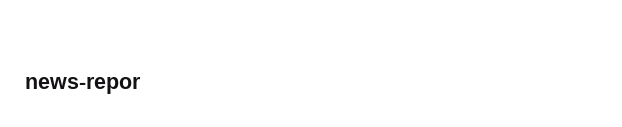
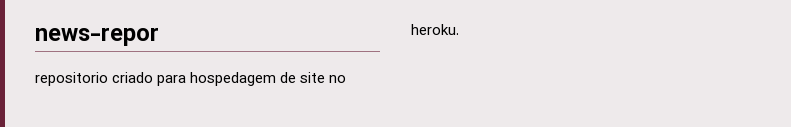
(141, 85) none -> [35,72,347,86] [411,24,459,35] // repositorio criado para hospedagem de site no heroku.

